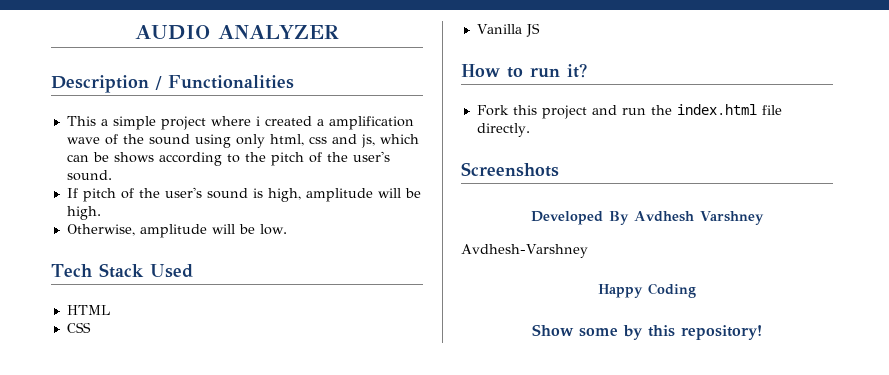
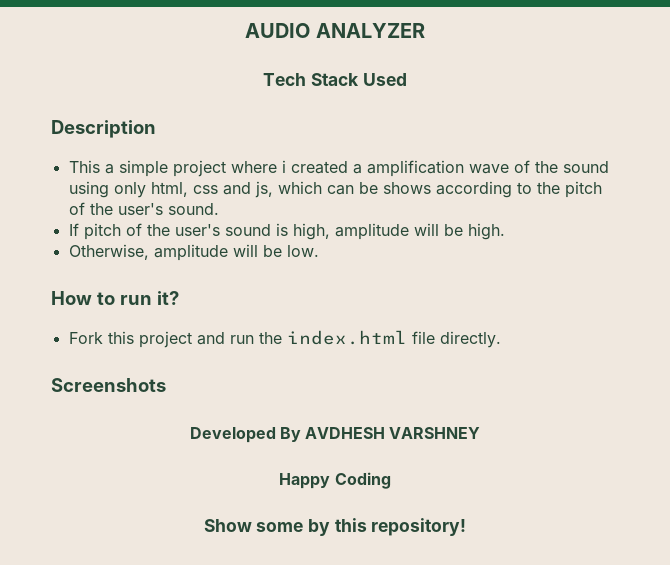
(340, 32) none -> [263,73,407,86] // Tech Stack Used
[155,75,294,90] / Functionalities -> (156, 129) none
[51,263,193,278] [66,305,110,315] [66,322,91,333] [476,23,540,37] // Tech Stack Used // HTML // CSS // Vanilla JS -> (319, 251) none
[633,211,765,225] [461,244,588,258] Avdhesh Varshney // Avdhesh-Varshney -> [305,427,481,439] AVDHESH VARSHNEY

